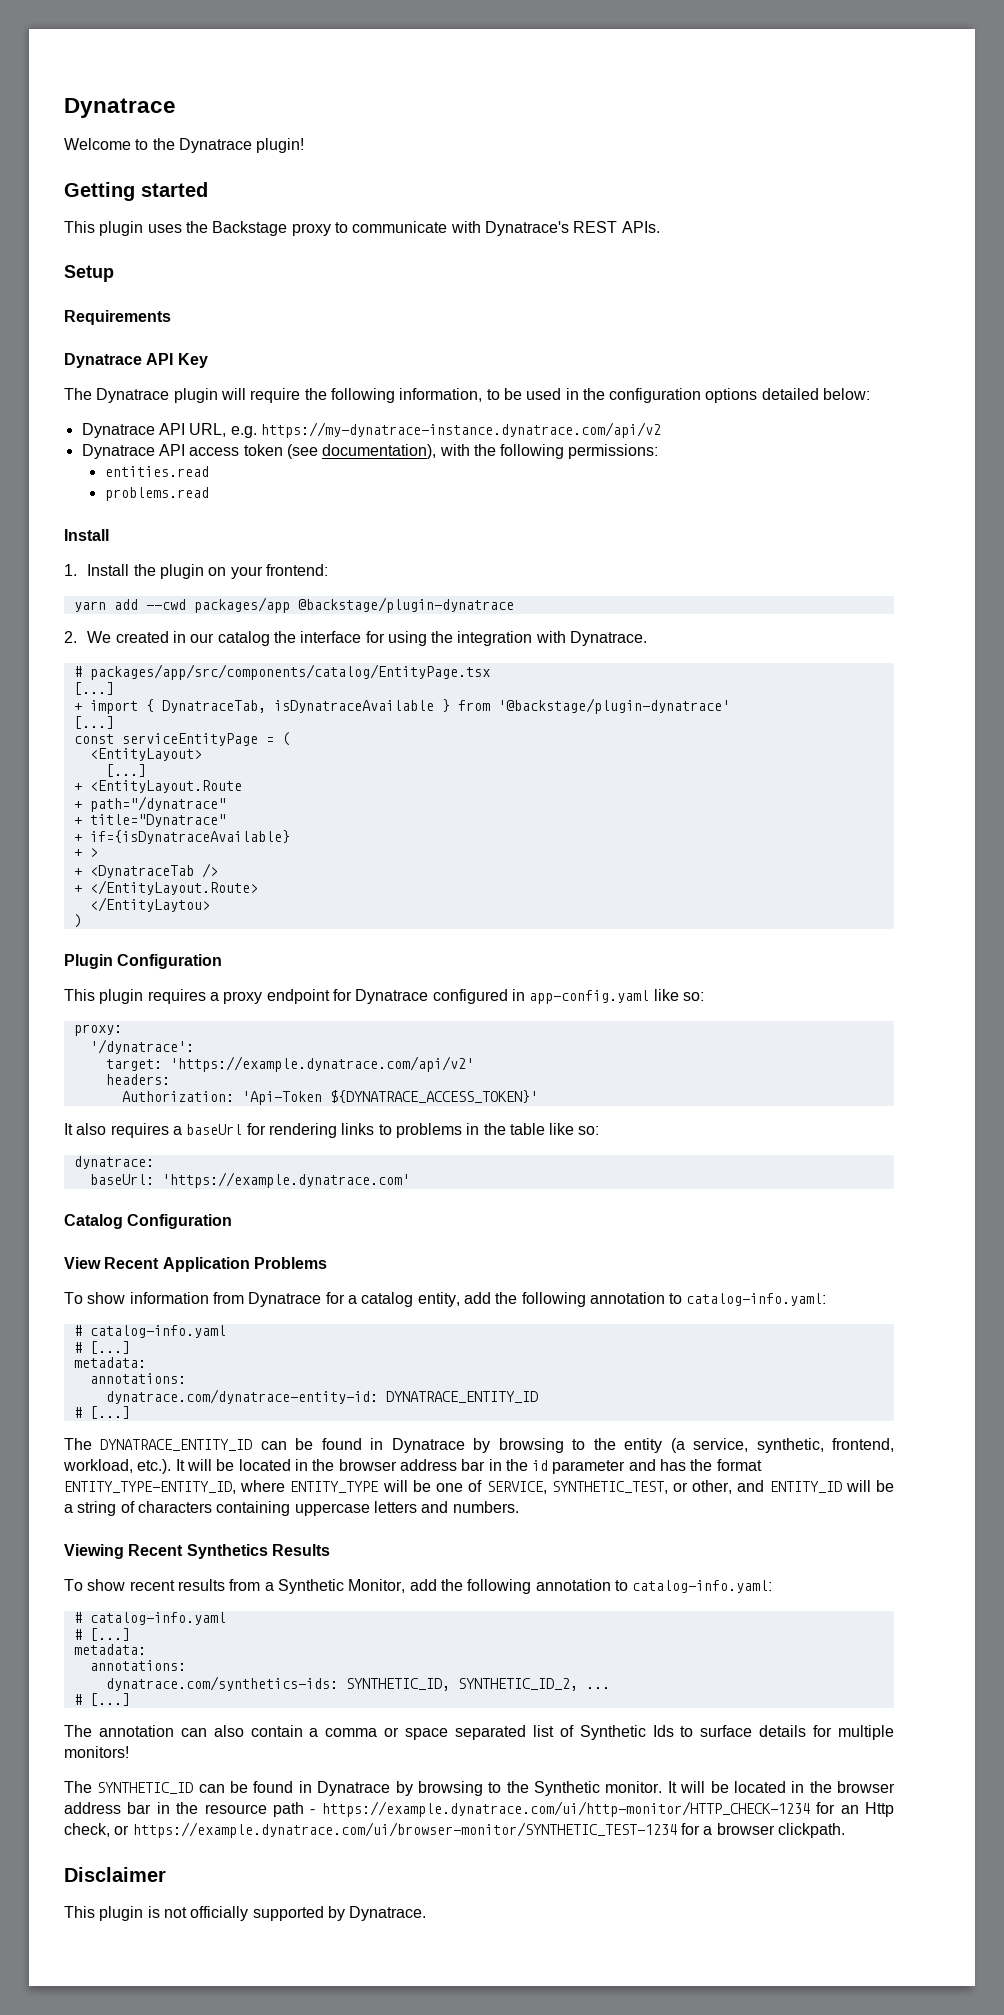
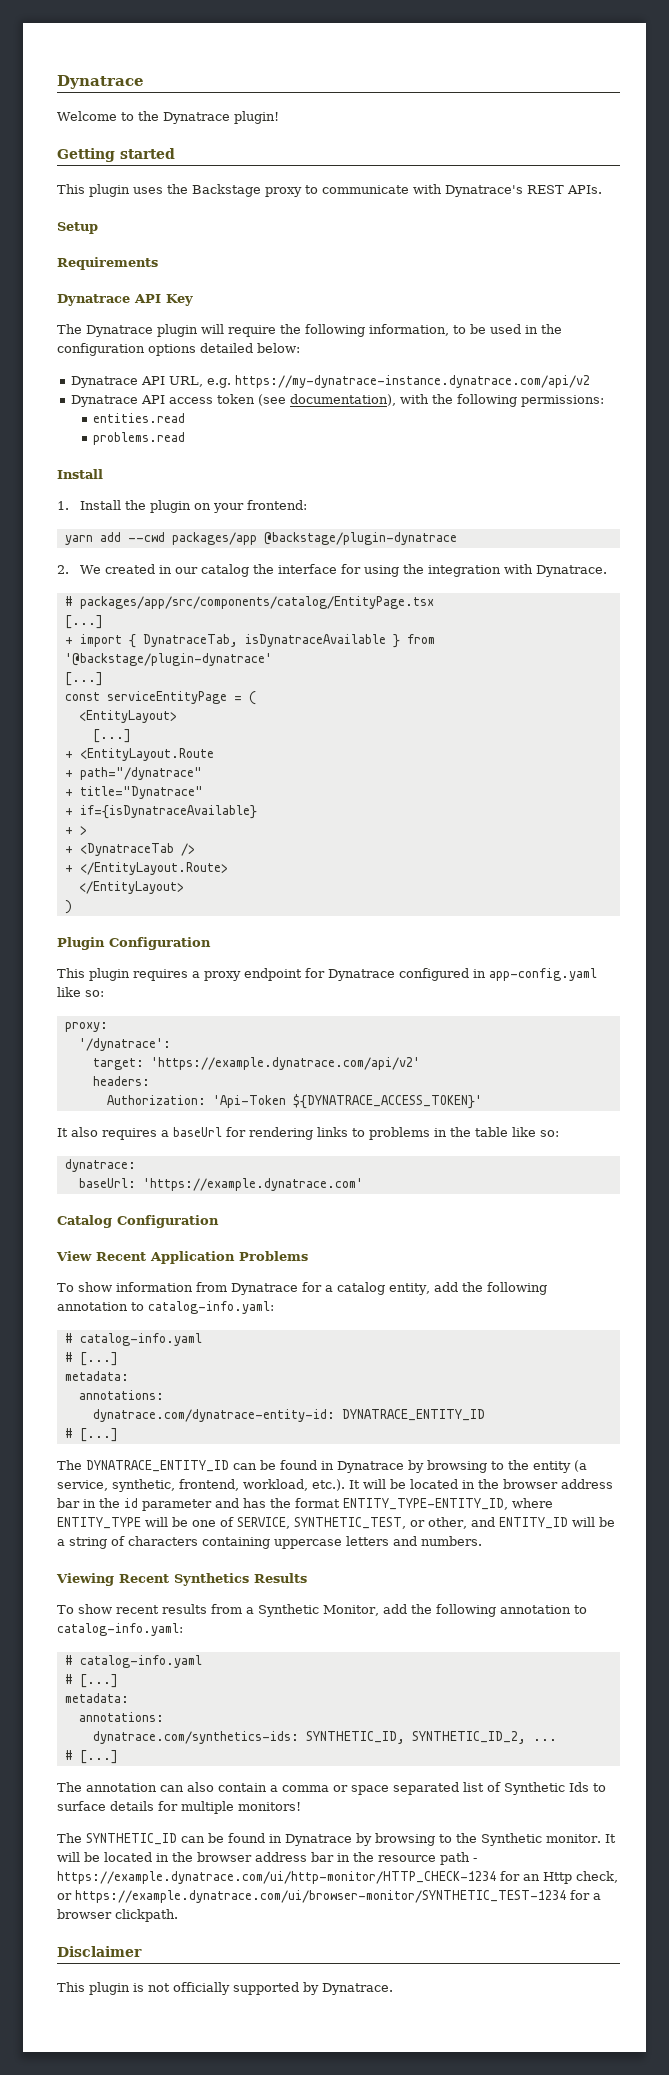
[89,897,210,912] </EntityLaytou> -> [78,881,184,894] </EntityLayout>

